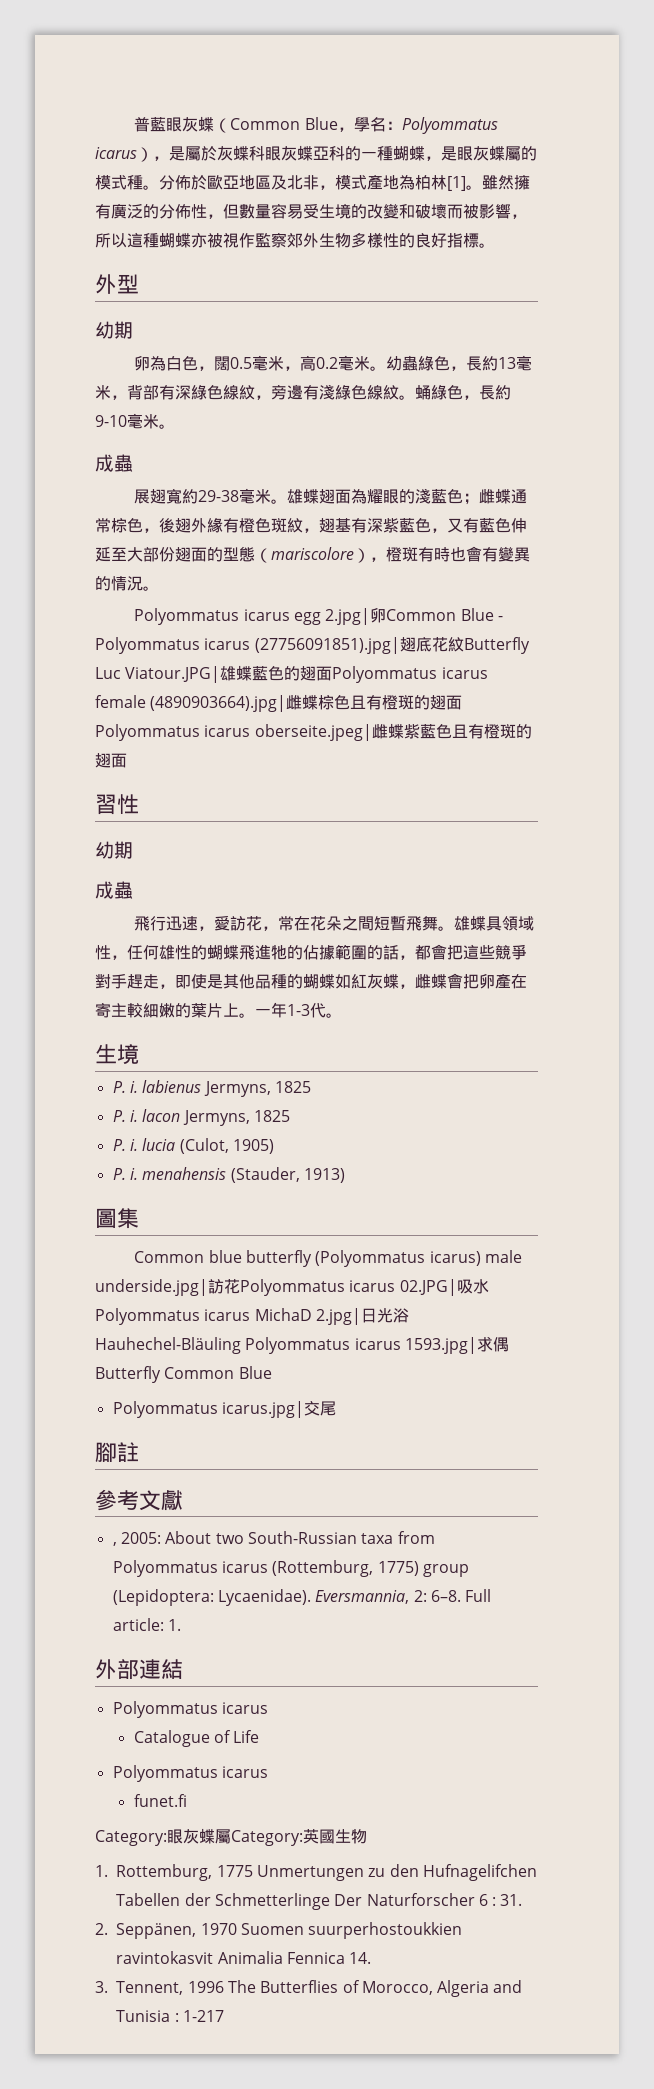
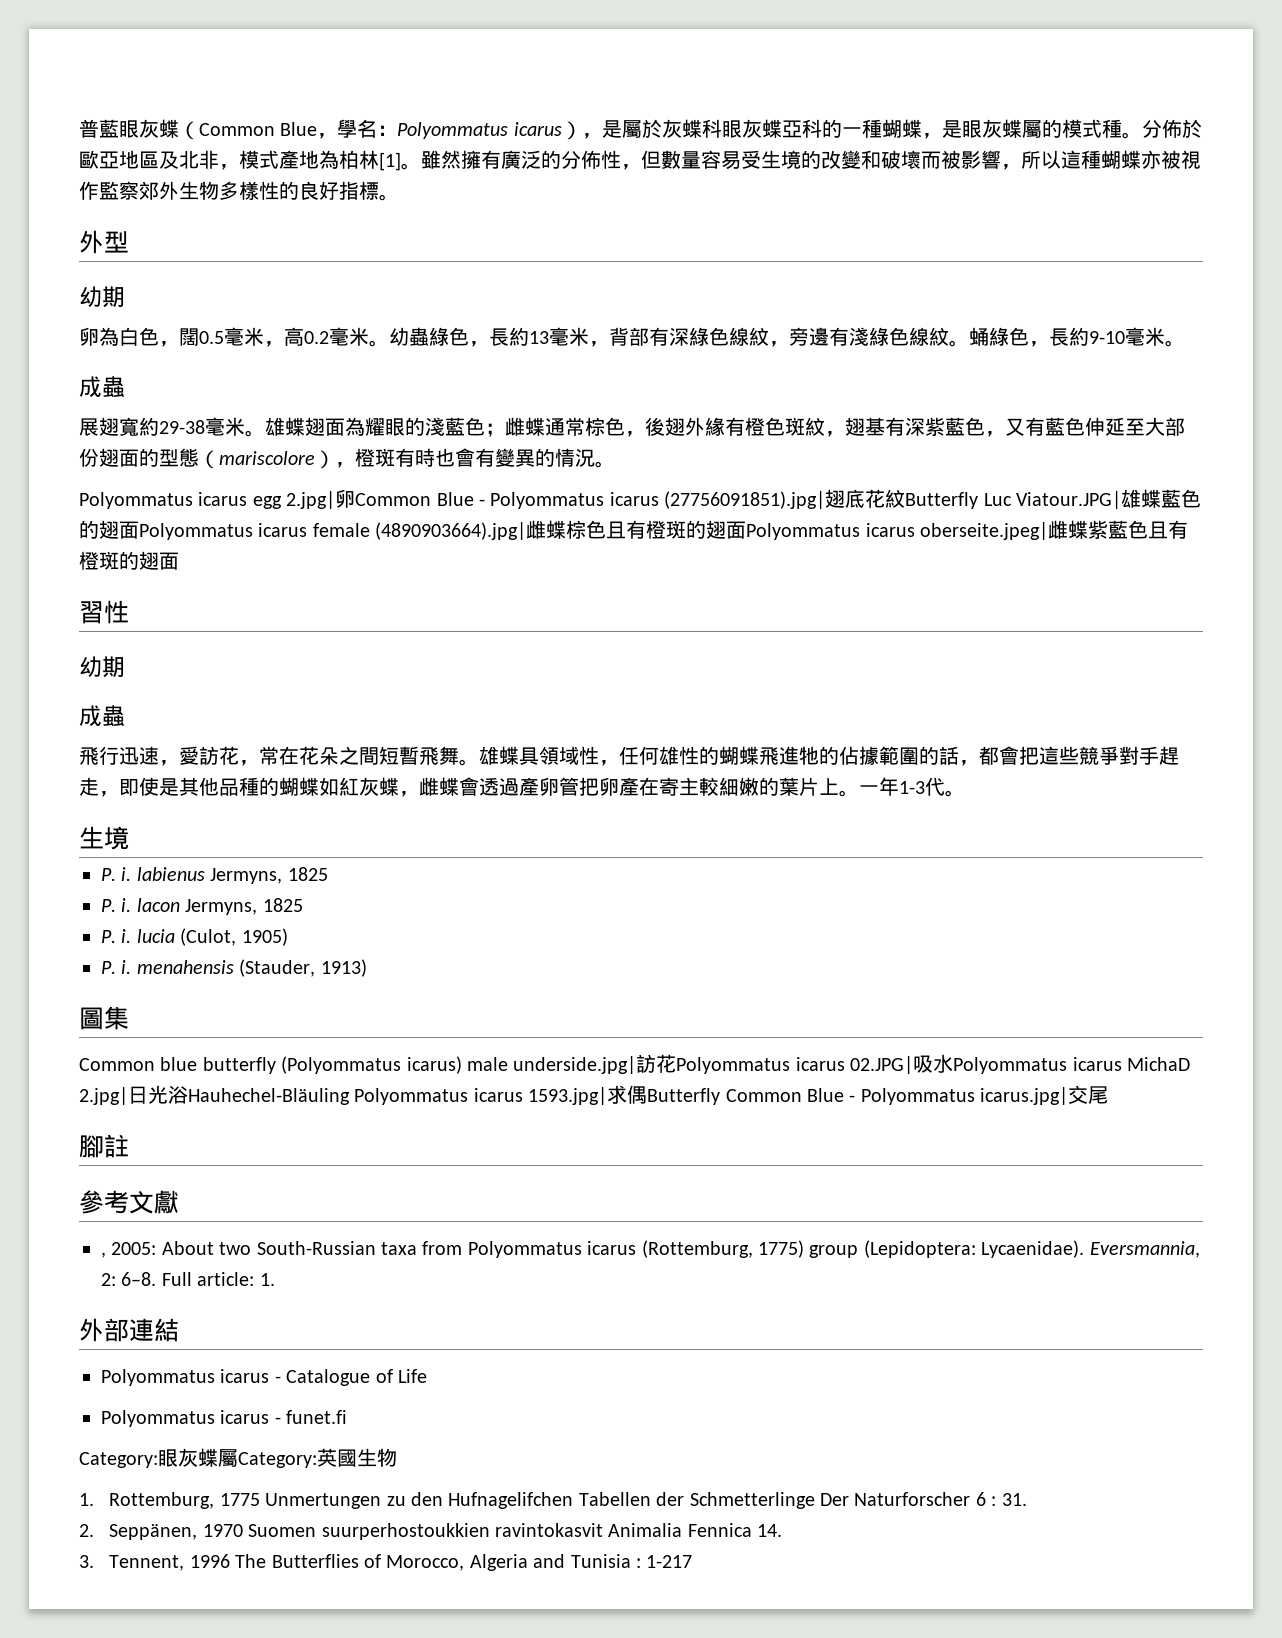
(463, 981) none -> [479,777,579,796] 透過產卵管
(272, 1372) // -> [849,1095,856,1102] -
(268, 1708) // -> [274,1376,281,1383] -
(268, 1772) // -> [274,1417,281,1424] -

